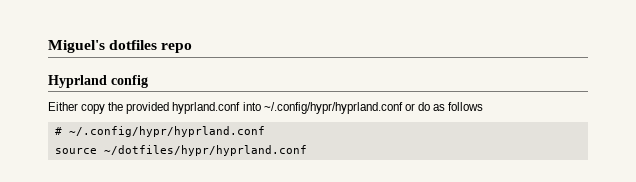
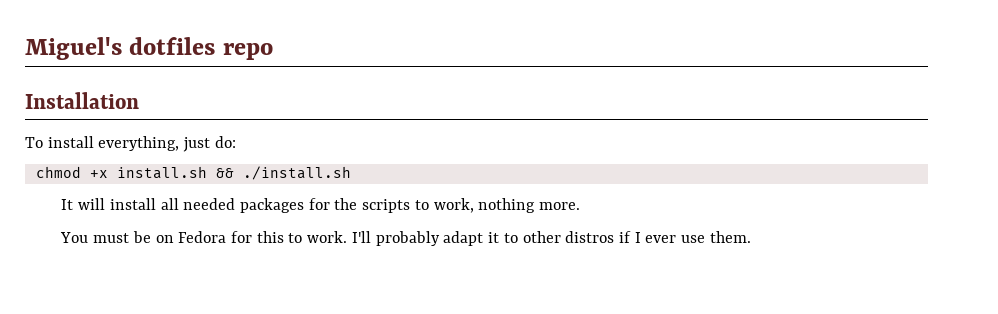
[48,75,148,88] [48,102,484,114] [54,126,265,137] [54,145,307,156] Hyprland config // Either copy the provided hyprland.conf into ~/.config/hypr/hyprland.conf or do as follows // # ~/.config/hypr/hyprland.conf // source ~/dotfiles/hypr/hyprland.conf -> [25,92,139,109] [25,136,236,152] [35,166,351,180] [61,198,581,213] [60,231,751,246] Installation // To install everything, just do: // chmod +x install.sh && ./install.sh // It will install all needed packages for the scripts to work, nothing more. // You must be on Fedora for this to work. I'll probably adapt it to other distros if I ever use them.

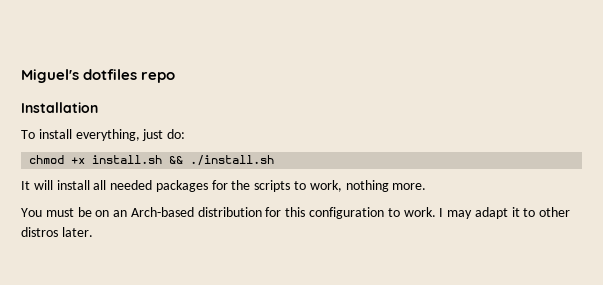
[178,231,227,243] Fedora -> [113,207,262,217] an Arch-based distribution
(284, 237) none -> [309,207,385,219] configuration
[351,231,440,246] I'll probably -> [439,208,473,219] I may
[618,231,751,243] if I ever use them. -> [61,227,93,237] later.

